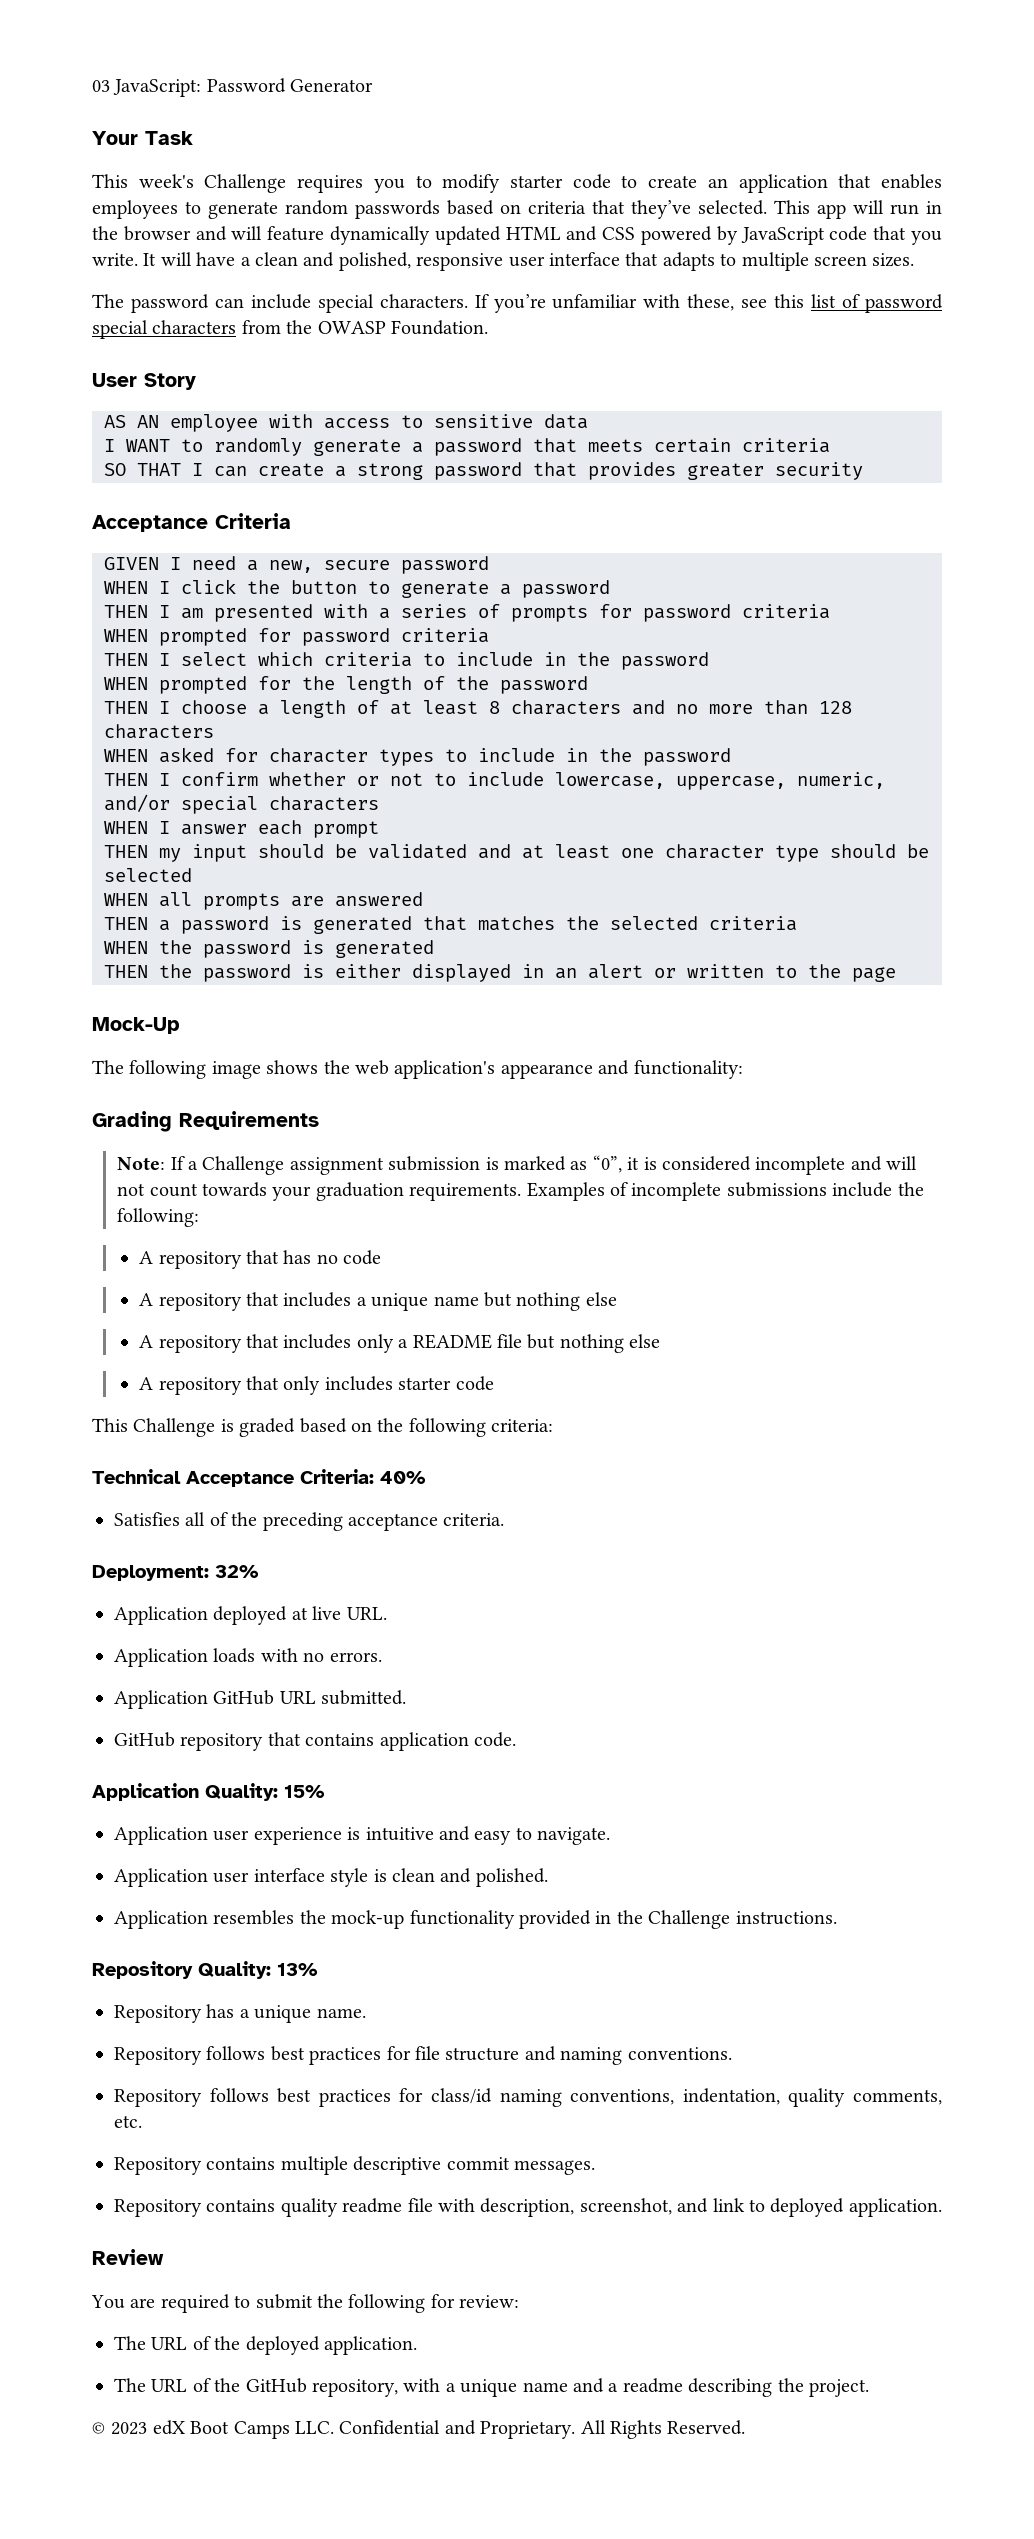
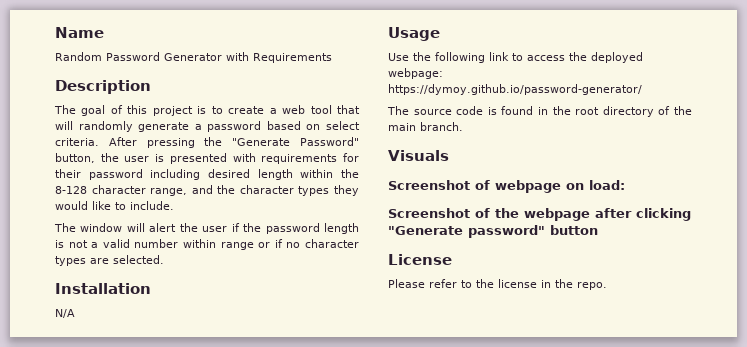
[92,79,202,97] 03 JavaScript: -> [55,27,104,38] [55,52,102,61] Name // Random
[92,131,193,145] [92,174,942,193] [92,200,942,219] [92,226,942,245] [92,252,915,271] [92,294,943,313] [92,320,488,339] [92,373,196,390] [104,414,588,432] [104,438,830,456] [104,462,863,480] [92,513,291,532] [104,556,489,574] [104,579,610,598] [104,604,830,622] [104,628,489,646] [104,652,709,670] [104,676,588,694] [104,700,852,718] [104,724,214,739] [104,747,731,766] [104,772,885,790] [104,794,379,814] [104,820,379,838] [104,844,929,862] [104,868,192,882] [104,892,423,910] [104,916,797,934] [104,940,434,958] [104,964,896,982] [92,1017,180,1034] [92,1060,743,1079] [92,1111,319,1132] [117,1155,918,1175] [117,1182,924,1201] [117,1208,200,1227] [139,1250,382,1269] [139,1292,617,1311] [139,1334,661,1353] [139,1376,494,1395] [92,1418,554,1437] [92,1469,426,1487] [114,1512,505,1531] [92,1565,259,1581] [114,1606,387,1625] [114,1648,382,1667] [114,1690,407,1709] [114,1732,516,1751] [92,1783,325,1801] [114,1826,611,1845] [114,1868,548,1887] [114,1910,837,1929] [92,1961,318,1979] [114,2004,366,2023] [114,2046,732,2065] [114,2088,943,2107] [114,2115,142,2128] [114,2156,595,2175] [114,2198,942,2217] [92,2249,164,2265] [91,2294,520,2313] [114,2336,417,2355] [114,2378,869,2397] [92,2420,746,2439] // Your Task // This week's Challenge requires you to modify starter code to create an application that enables employees to generate random passwords based on criteria that they’ve selected. This app will run in the browser and will feature dynamically updated HTML and CSS powered by JavaScript code that you write. It will have a clean and polished, responsive user interface that adapts to multiple screen sizes. // The password can include special characters. If you’re unfamiliar with these, see this list of password special characters from the OWASP Foundation. // User Story // AS AN employee with access to sensitive data // I WANT to randomly generate a password that meets certain criteria // SO THAT I can create a strong password that provides greater security // Acceptance Criteria // GIVEN I need a new, secure password // WHEN I click the button to generate a password // THEN I am presented with a series of prompts for password criteria // WHEN prompted for password criteria // THEN I select which criteria to include in the password // WHEN prompted for the length of the password // THEN I choose a length of at least 8 characters and no more than 128 characters // WHEN asked for character types to include in the password // THEN I confirm whether or not to include lowercase, uppercase, numeric, and/or special characters // WHEN I answer each prompt // THEN my input should be validated and at least one character type should be selected // WHEN all prompts are answered // THEN a password is generated that matches the selected criteria // WHEN the password is generated // THEN the password is either displayed in an alert or written to the page // Mock-Up // The following image shows the web application's appearance and functionality: // Grading Requirements // Note: If a Challenge assignment submission is marked as “0”, it is considered incomplete and will not count towards your graduation requirements. Examples of incomplete submissions include the following: // A repository that has no code // A repository that includes a unique name but nothing else // A repository that includes only a README file but nothing else // A repository that only includes starter code // This Challenge is graded based on the following criteria: // Technical Acceptance Criteria: 40% // Satisfies all of the preceding acceptance criteria. // Deployment: 32% // Application deployed at live URL. // Application loads with no errors. // Application GitHub URL submitted. // GitHub repository that contains application code. // Application Quality: 15% // Application user experience is intuitive and easy to navigate. // Application user interface style is clean and polished. // Application resembles the mock-up functionality provided in the Challenge instructions. // Repository Quality: 13% // Repository has a unique name. // Repository follows best practices for file structure and naming conventions. // Repository follows best practices for class/id naming conventions, indentation, quality comments, etc. // Repository contains multiple descriptive commit messages. // Repository contains quality readme file with description, screenshot, and link to deployed application. // Review // You are required to submit the following for review: // The URL of the deployed application. // The URL of the GitHub repository, with a unique name and a readme describing the project. // © 2023 edX Boot Camps LLC. Confidential and Proprietary. All Rights Reserved. -> [226,52,332,63] [55,80,151,94] [54,105,361,116] [55,121,360,132] [55,137,359,148] [55,153,359,164] [55,169,359,180] [55,185,359,196] [55,201,174,210] [54,223,360,234] [55,239,359,250] [55,255,164,266] [55,283,151,294] [55,309,75,318] [388,27,440,41] [388,52,643,63] [388,68,443,79] [388,84,642,95] [387,106,692,117] [388,122,463,131] [388,150,449,161] [388,180,625,193] [388,208,691,221] [388,225,598,238] [388,254,452,265] [388,279,607,290] with Requirements // Description // The goal of this project is to create a web tool that will randomly generate a password based on select criteria. After pressing the "Generate Password" button, the user is presented with requirements for their password including desired length within the 8-128 character range, and the character types they would like to include. // The window will alert the user if the password length is not a valid number within range or if no character types are selected. // Installation // N/A // Usage // Use the following link to access the deployed webpage: https://dymoy.github.io/password-generator/ // The source code is found in the root directory of the main branch. // Visuals // Screenshot of webpage on load: // Screenshot of the webpage after clicking "Generate password" button // License // Please refer to the license in the repo.

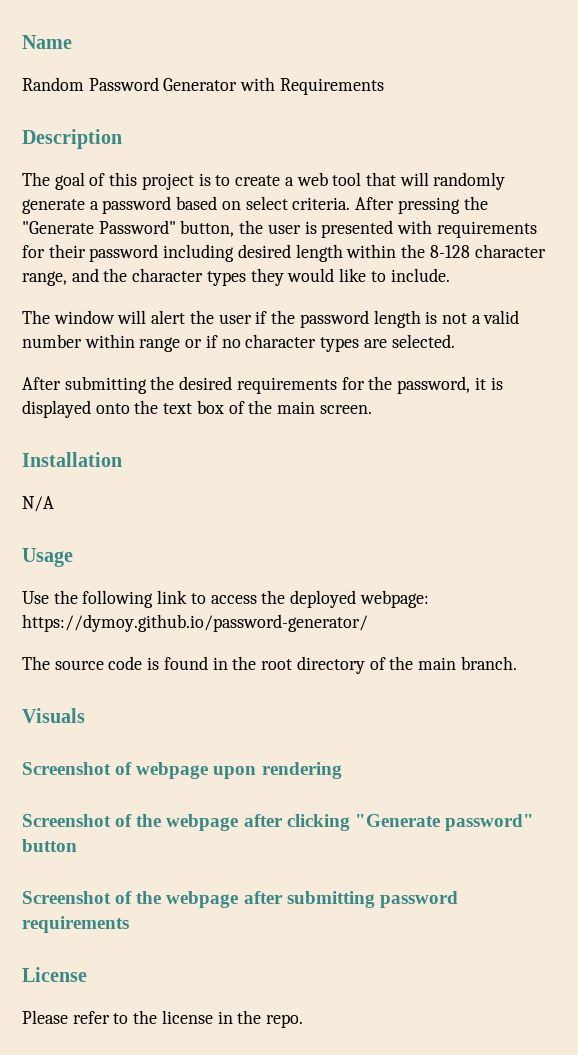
(164, 259) none -> [22,376,503,394] [22,400,372,418] // After submitting the desired requirements for the password, it is displayed onto the text box of the main screen.
[566,180,625,190] on load: -> [213,762,342,779] upon rendering
(598, 230) none -> [22,891,458,908] [22,916,129,933] // Screenshot of the webpage after submitting password requirements

